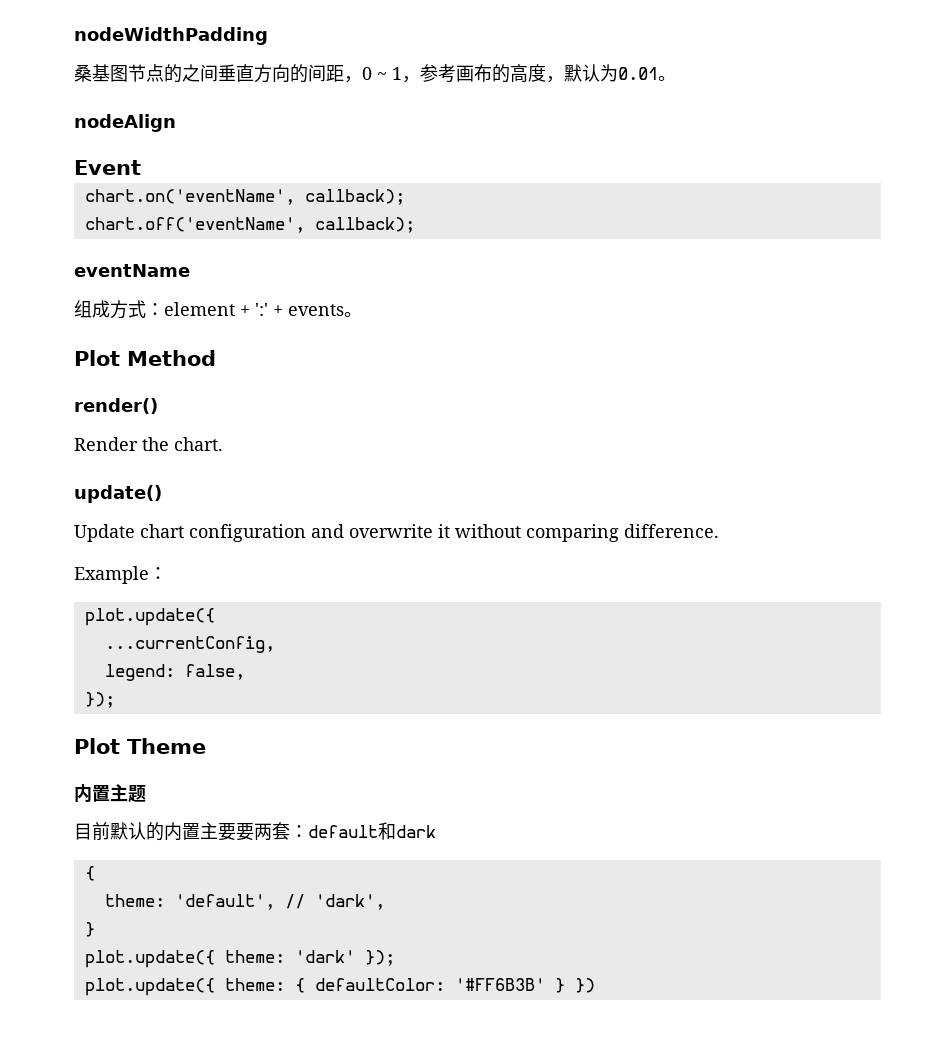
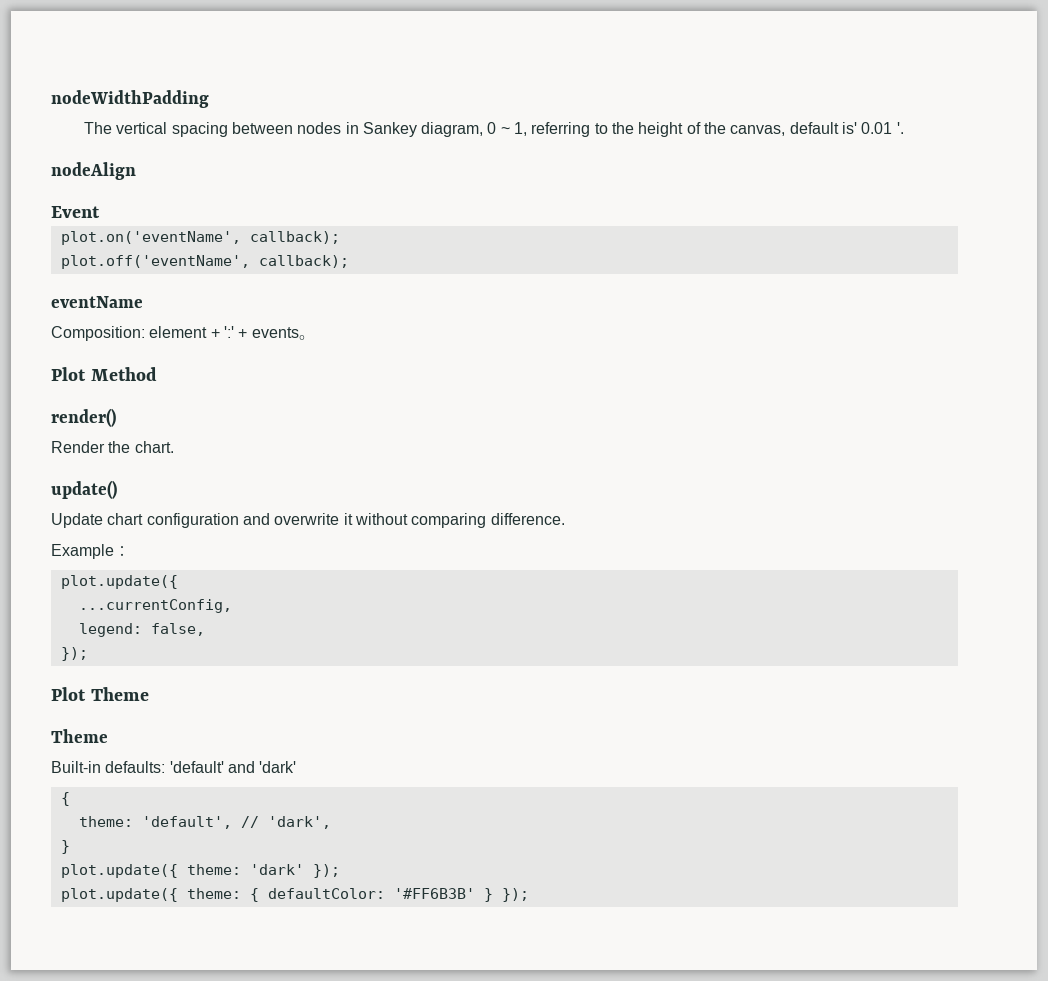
[74,64,676,83] 桑基图节点的之间垂直方向的间距，0 ~ 1，参考画布的高度，默认为0.01。 -> [83,122,904,137] The vertical spacing between nodes in Sankey diagram, 0 ~ 1, referring to the height of the canvas, default is' 0.01 '.
[84,189,405,205] [84,217,305,233] chart.on('eventName', callback); // chart.off('eventName', -> [60,231,340,245] [60,255,250,269] plot.on('eventName', callback); // plot.off('eventName',
[74,300,164,319] 组成方式： -> [51,326,145,341] Composition:
[74,784,146,803] [74,822,436,841] 内置主题 // 目前默认的内置主要要两套：default和dark -> [51,729,108,743] [51,761,297,773] Theme // Built-in defaults: 'default' and 'dark'
[574,978,595,993] }) -> [501,888,529,902] });

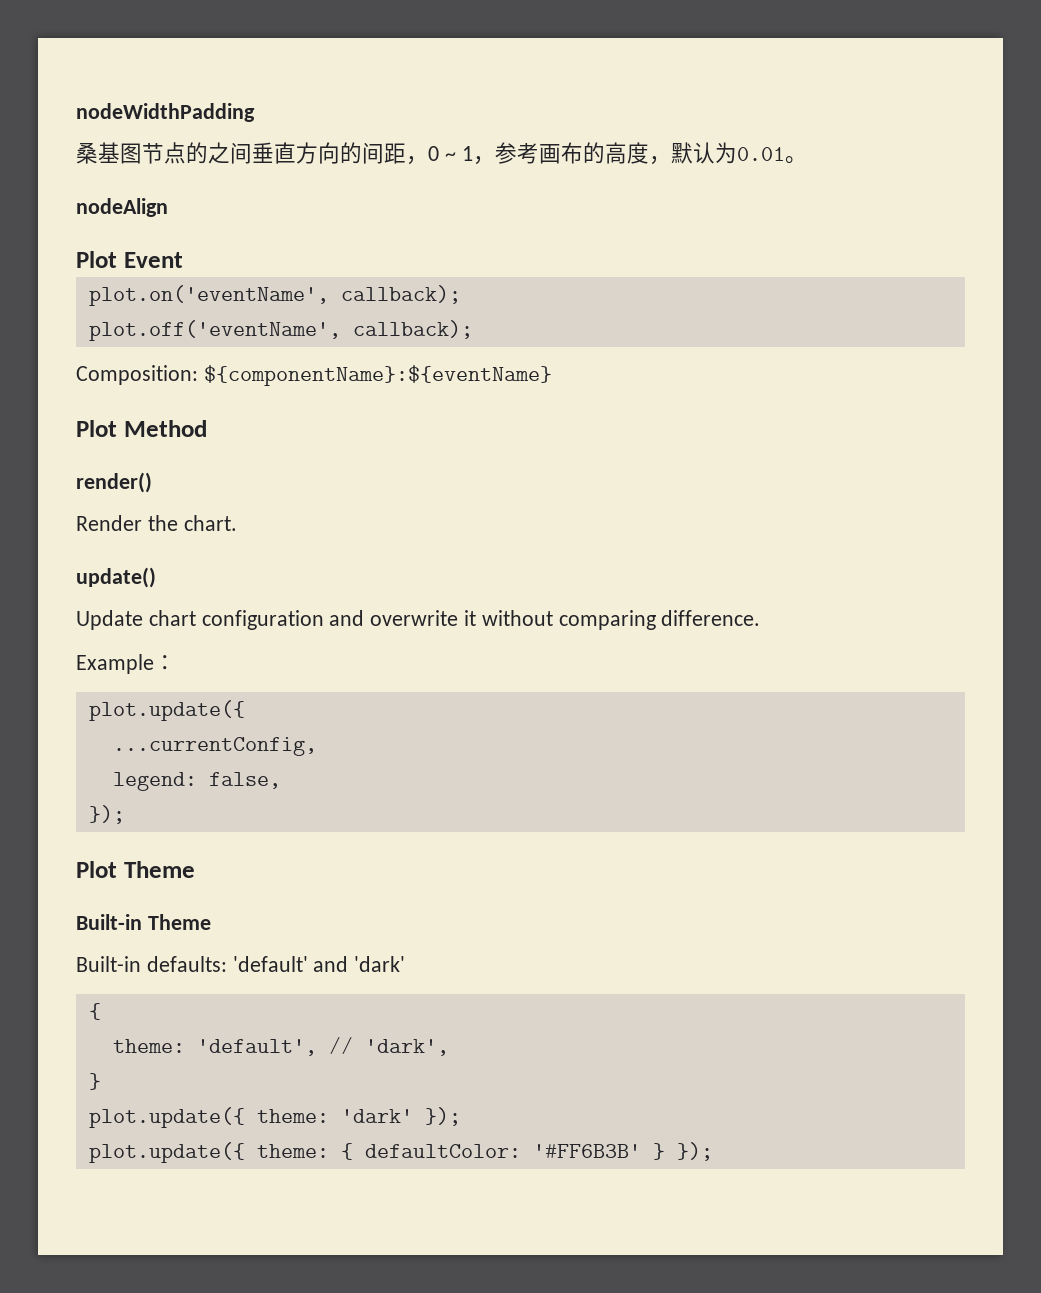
[83,122,904,137] The vertical spacing between nodes in Sankey diagram, 0 ~ 1, referring to the height of the canvas, default is' 0.01 '. -> [76,142,807,165] 桑基图节点的之间垂直方向的间距，0 ~ 1，参考画布的高度，默认为0.01。
(136, 171) none -> [76,251,117,268] Plot
[51,296,143,308] // eventName -> (473, 329) none
[149,326,315,340] element + ':' + events。 -> [203,365,552,386] ${componentName}:${eventName}
(149, 694) none -> [76,914,142,930] Built-in

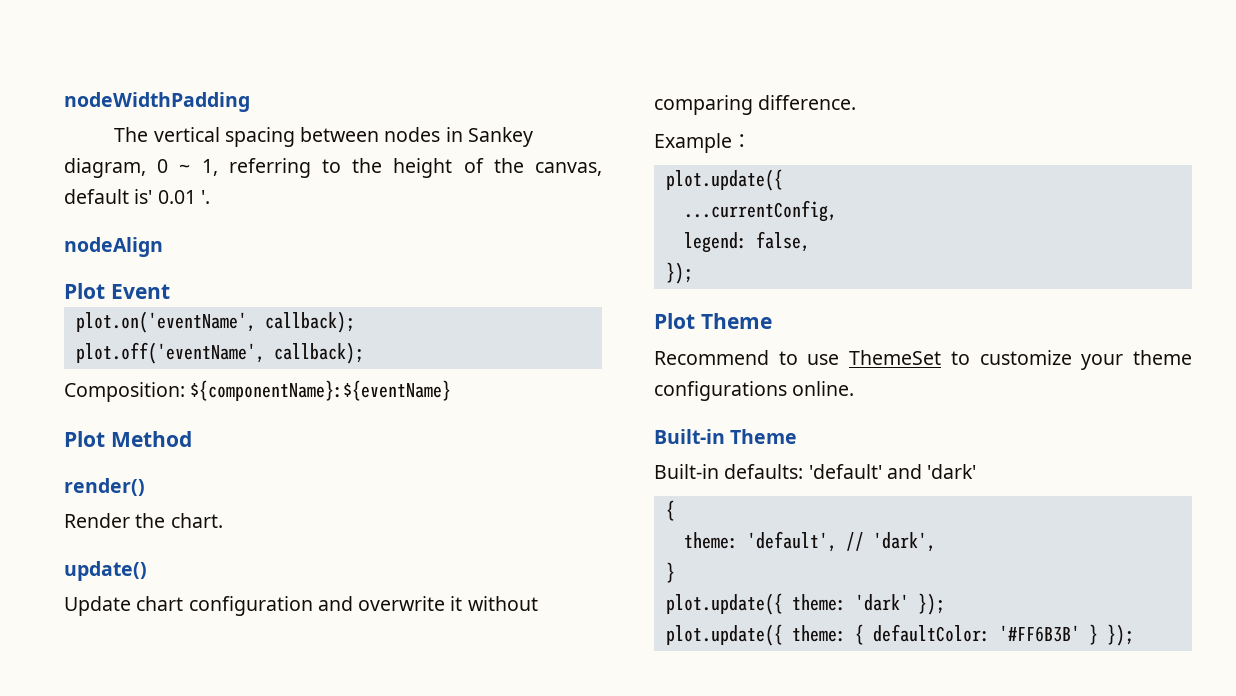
[76,142,807,165] 桑基图节点的之间垂直方向的间距，0 ~ 1，参考画布的高度，默认为0.01。 -> [114,127,534,147] [64,158,602,178] [64,189,210,204] The vertical spacing between nodes in Sankey diagram, 0 ~ 1, referring to the height of the canvas, default is' 0.01 '.
(195, 869) none -> [654,350,1192,370] [654,381,855,401] // Recommend to use ThemeSet to customize your theme configurations online.

